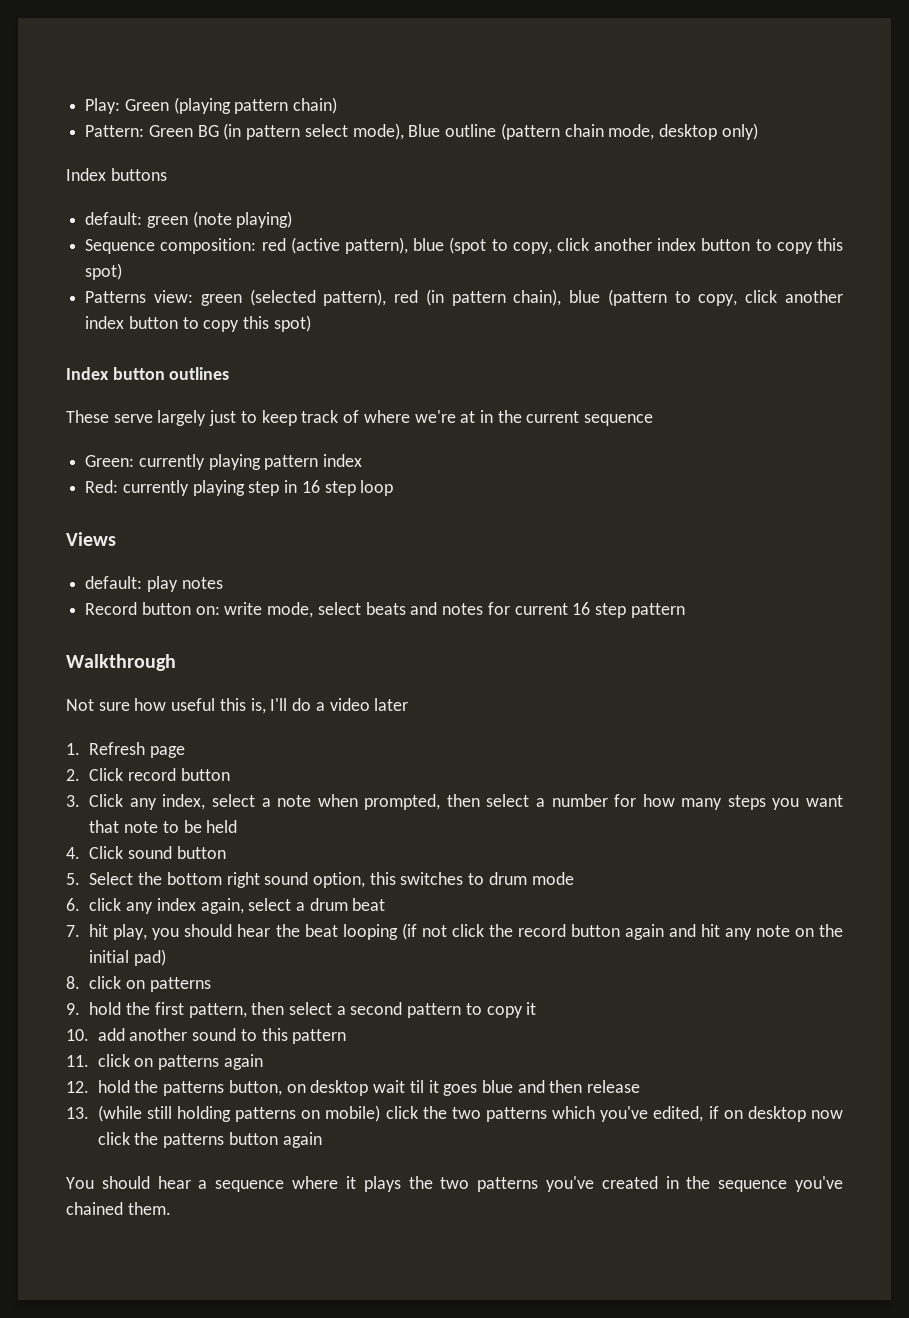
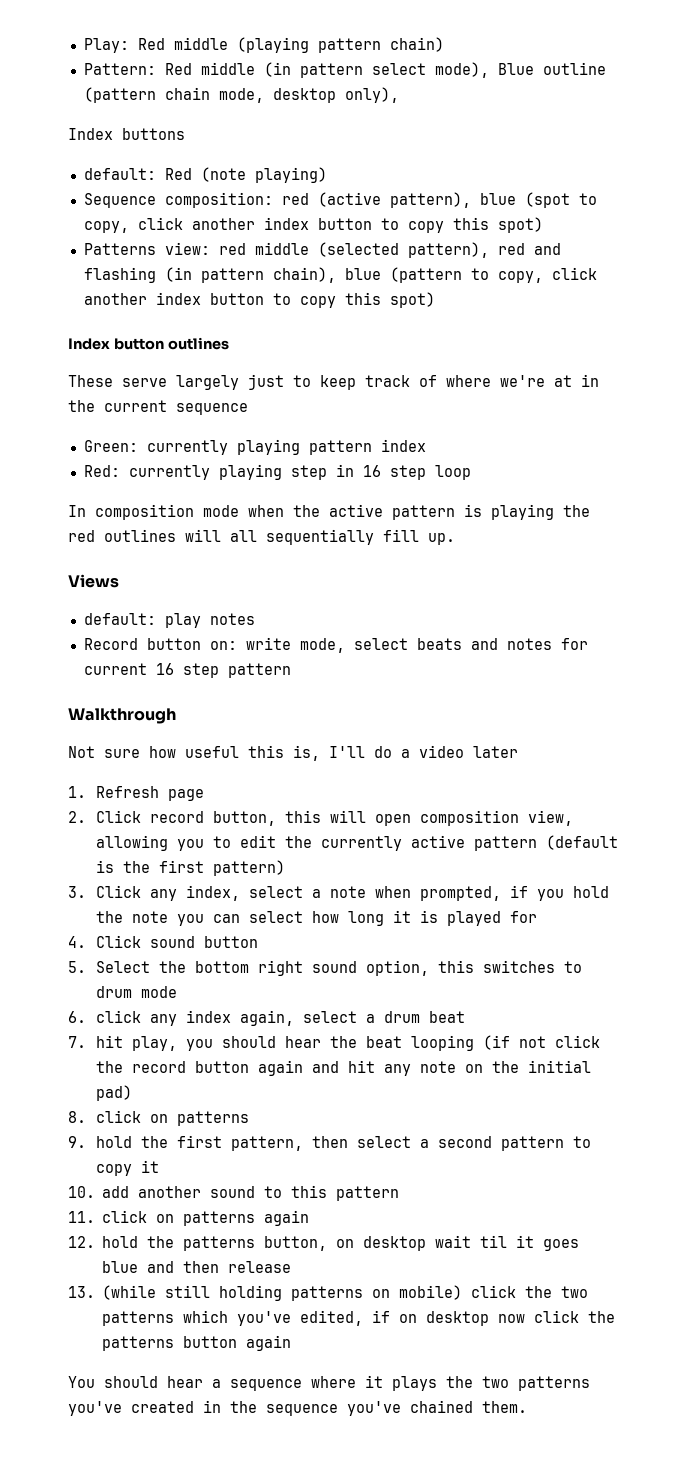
[124,99,169,111] Green -> [137,37,228,50] Red middle
[148,125,219,137] Green BG -> [164,62,255,75] Red middle
[721,123,758,140] only) -> [344,87,399,103] only),
[146,216,188,228] green -> [164,168,192,180] Red
[200,294,242,306] green -> [218,242,309,255] red middle
(419, 296) none -> [533,243,561,255] [83,267,156,283] and flashing
(394, 488) none -> [68,504,590,520] [68,529,455,545] // In composition mode when the active pattern is playing the red outlines will all sequentially fill up.
[180,768,230,781] button -> [212,810,573,826] [95,835,618,851] [95,860,285,876] button, this will open composition view, allowing you to edit the currently active pattern (default is the first pattern)
[446,794,843,810] [89,820,238,833] then select a number for how many steps you want that note to be held -> [509,885,609,901] [95,910,537,926] if you hold the note you can select how long it is played for

